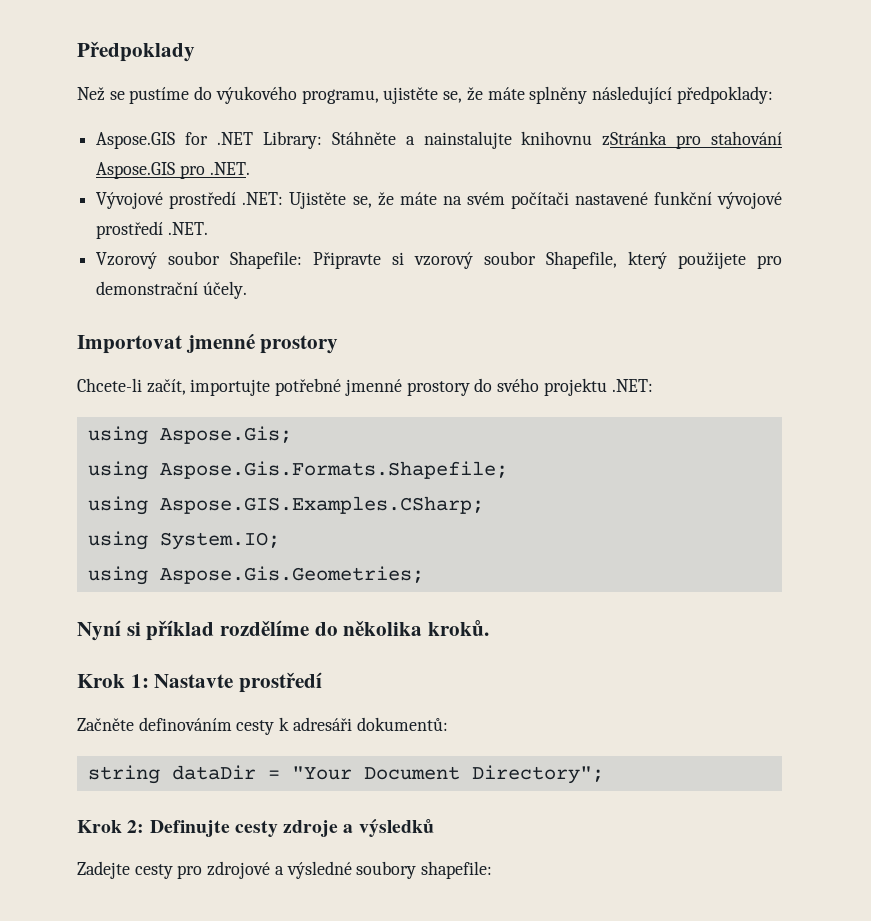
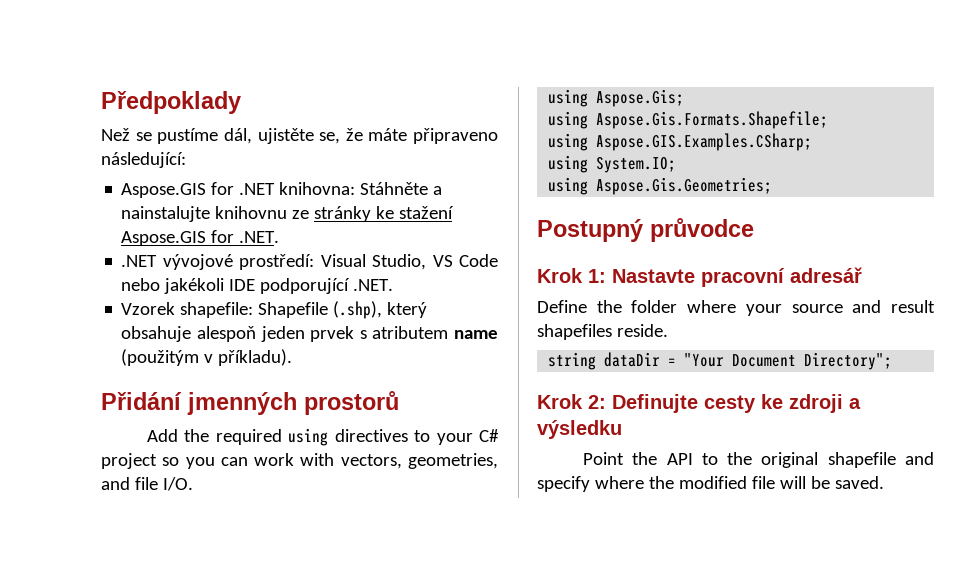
[194,86,379,104] do výukového programu, -> [223,128,252,144] dál,
[529,86,773,104] splněny následující předpoklady: -> [413,128,498,144] [101,152,186,168] připraveno následující:
[262,131,322,149] Library: -> [279,182,356,195] knihovna:
[602,131,782,149] [96,162,250,179] [96,191,782,209] [96,221,208,239] [96,251,783,269] [96,281,247,299] [77,333,339,354] [77,378,653,396] zStránka pro stahování Aspose.GIS pro .NET. // Vývojové prostředí .NET: Ujistěte se, že máte na svém počítači nastavené funkční vývojové prostředí .NET. // Vzorový soubor Shapefile: Připravte si vzorový soubor Shapefile, který použijete pro demonstrační účely. // Importovat jmenné prostory // Chcete-li začít, importujte potřebné jmenné prostory do svého projektu .NET: -> [292,206,455,222] [121,230,280,246] [121,254,498,270] [121,278,394,294] [121,301,428,319] [121,326,499,342] [121,349,293,366] [101,391,399,415] [147,428,499,446] [101,453,498,469] [101,477,193,491] ze stránky ke stažení Aspose.GIS for .NET. // .NET vývojové prostředí: Visual Studio, VS Code nebo jakékoli IDE podporující .NET. // Vzorek shapefile: Shapefile (.shp), který obsahuje alespoň jeden prvek s atributem name (použitým v příkladu). // Přidání jmenných prostorů // Add the required using directives to your C# project so you can work with vectors, geometries, and file I/O.
[77,620,490,641] [77,672,323,693] [77,717,448,735] Nyní si příklad rozdělíme do několika kroků. // Krok 1: Nastavte prostředí // Začněte definováním cesty k adresáři dokumentů: -> [537,218,754,242] [537,267,862,287] [537,300,935,316] [537,324,668,340] Postupný průvodce // Krok 1: Nastavte pracovní adresář // Define the folder where your source and result shapefiles reside.
[283,819,434,837] [77,861,493,879] zdroje a výsledků // Zadejte cesty pro zdrojové a výsledné soubory shapefile: -> [761,394,861,413] [537,420,622,439] [583,452,934,468] [537,476,884,492] ke zdroji a výsledku // Point the API to the original shapefile and specify where the modified file will be saved.

